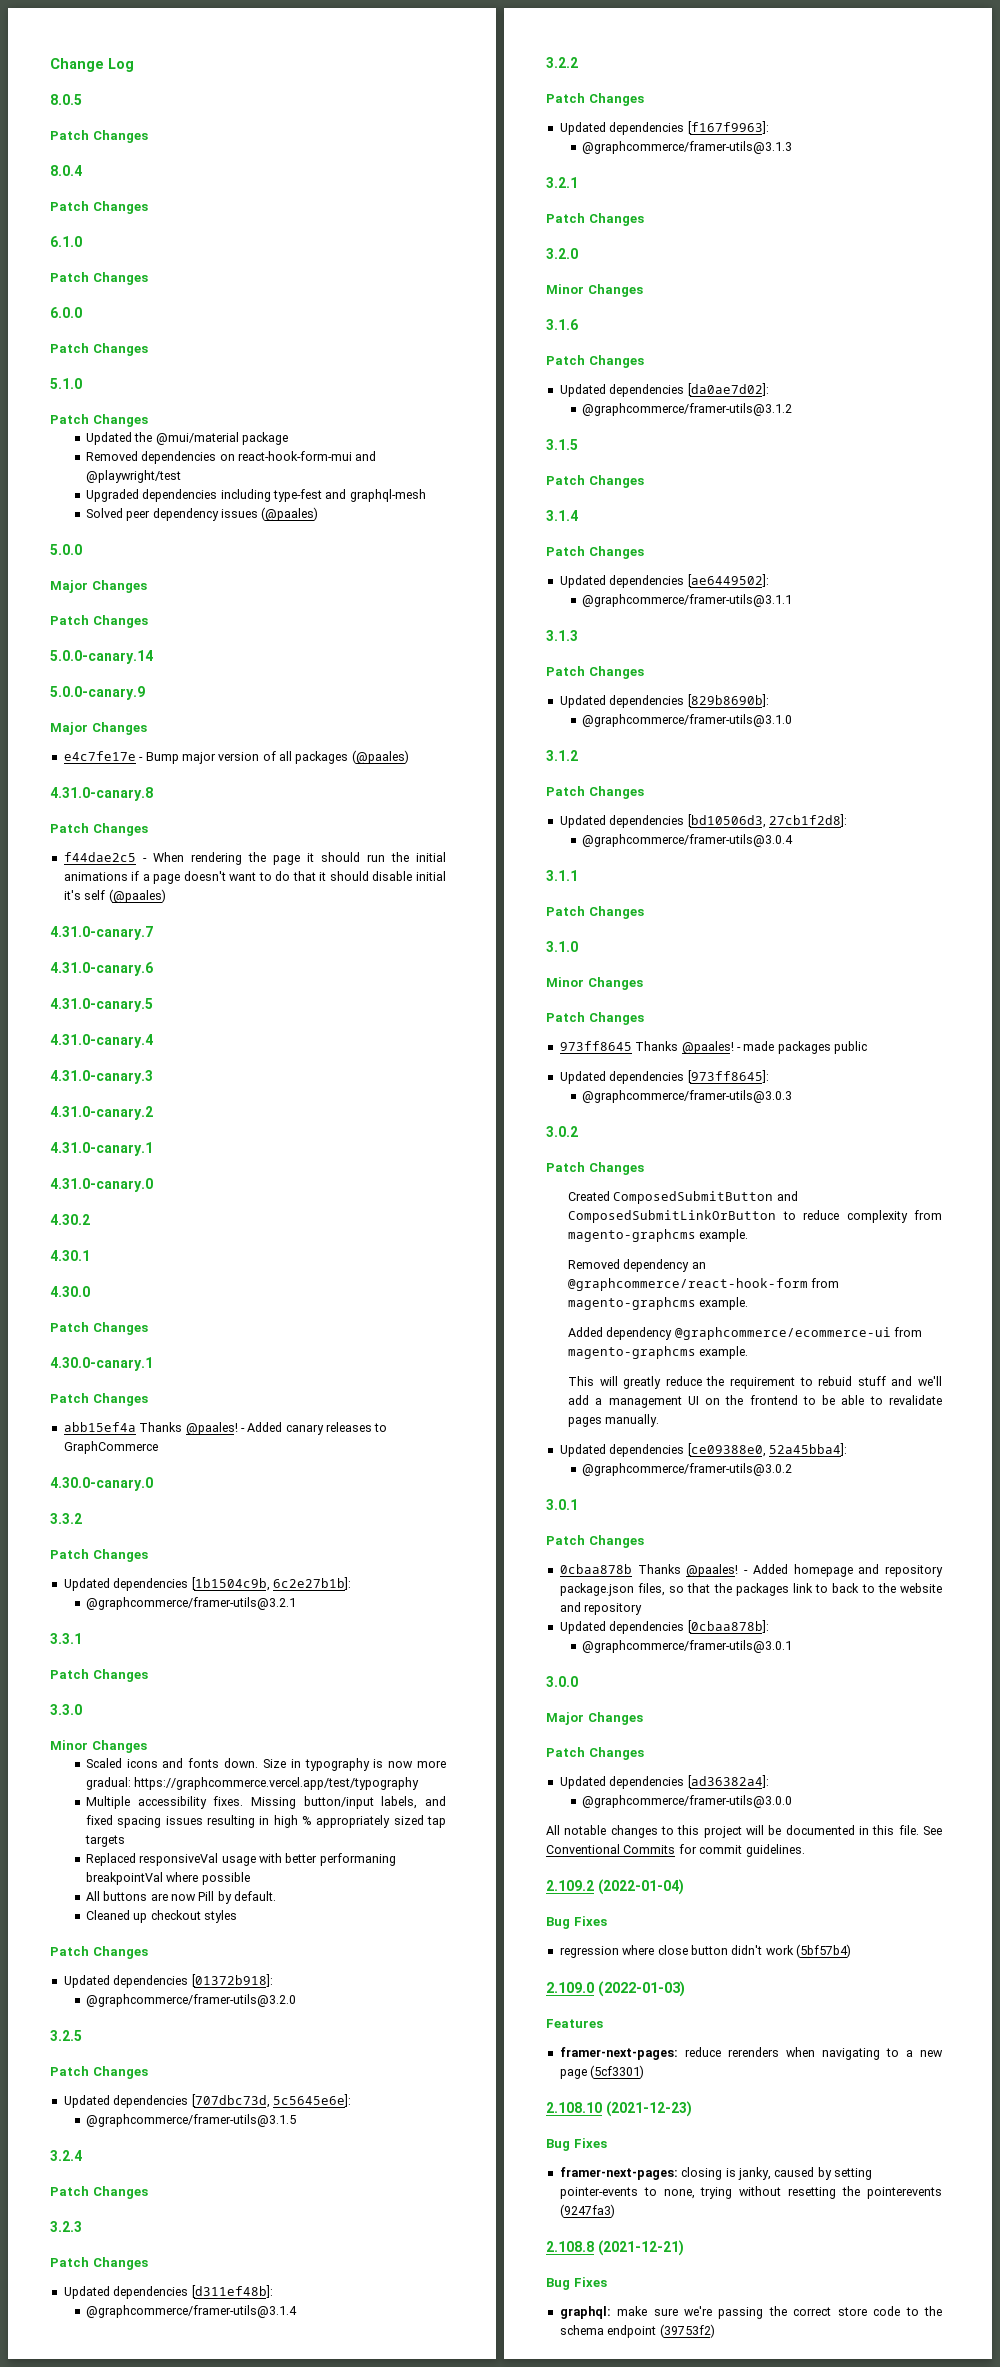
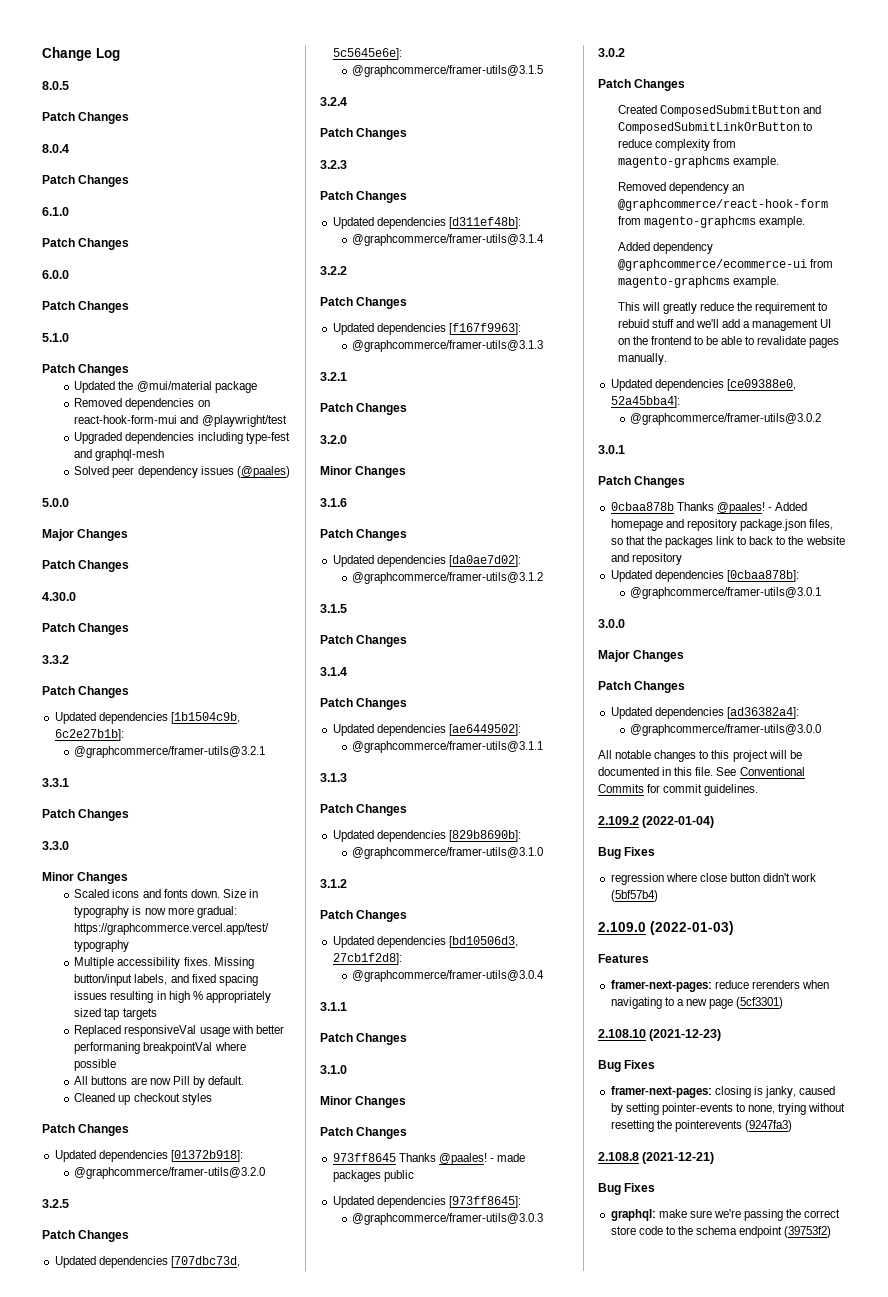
[50,650,153,664] [50,686,145,700] [50,722,147,735] [63,750,409,764] [50,787,153,801] [50,823,148,836] [63,852,446,865] [63,871,446,884] [63,889,166,903] [50,926,153,940] [50,962,153,976] [50,998,153,1012] [50,1034,153,1048] [50,1070,153,1084] [50,1106,153,1120] [50,1142,153,1156] [50,1178,153,1192] [50,1214,90,1225] [50,1250,90,1261] [50,1286,90,1297] [50,1322,148,1335] [50,1357,153,1371] [50,1393,148,1406] [63,1422,388,1435] [63,1441,158,1454] [50,1477,153,1491] 5.0.0-canary.14 // 5.0.0-canary.9 // Major Changes // e4c7fe17e - Bump major version of all packages (@paales) // 4.31.0-canary.8 // Patch Changes // f44dae2c5 - When rendering the page it should run the initial animations if a page doesn't want to do that it should disable initial it's self (@paales) // 4.31.0-canary.7 // 4.31.0-canary.6 // 4.31.0-canary.5 // 4.31.0-canary.4 // 4.31.0-canary.3 // 4.31.0-canary.2 // 4.31.0-canary.1 // 4.31.0-canary.0 // 4.30.2 // 4.30.1 // 4.30.0 // Patch Changes // 4.30.0-canary.1 // Patch Changes // abb15ef4a Thanks @paales! - Added canary releases to GraphCommerce // 4.30.0-canary.0 -> [42,592,76,601] [42,623,130,635] 4.30.0 // Patch Changes

